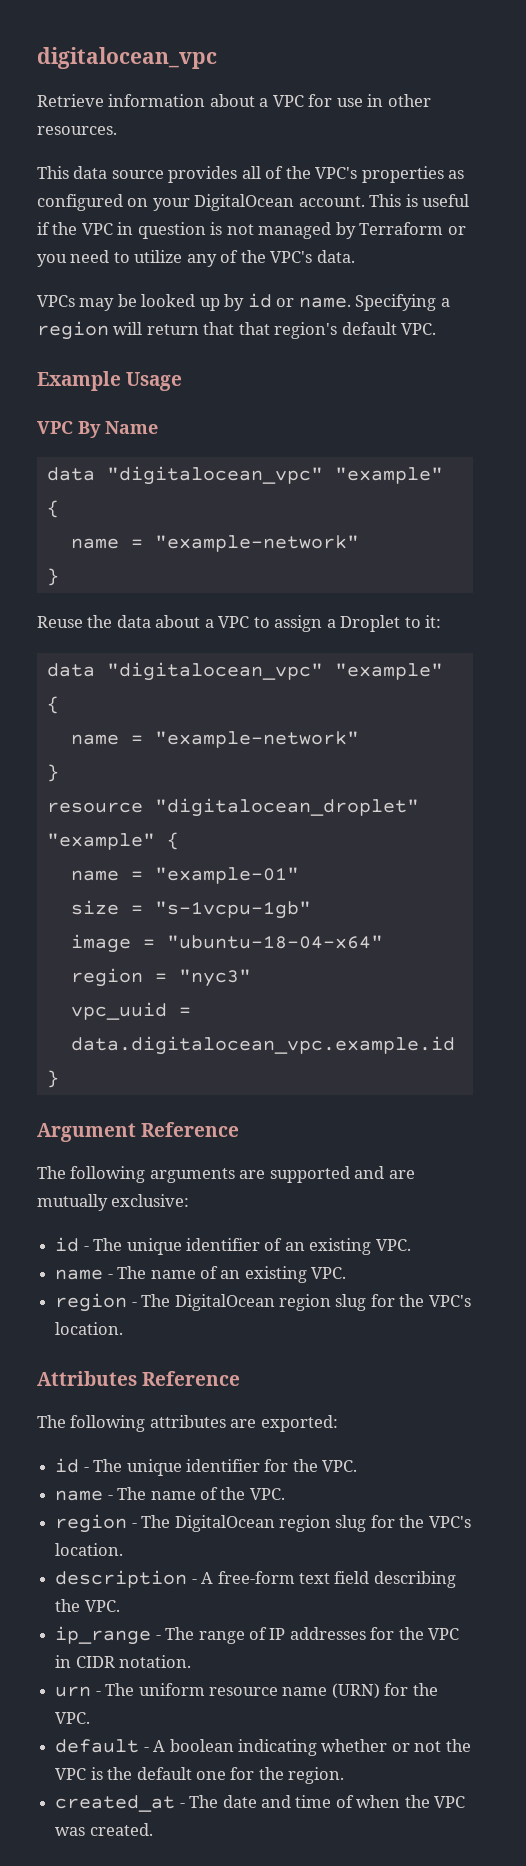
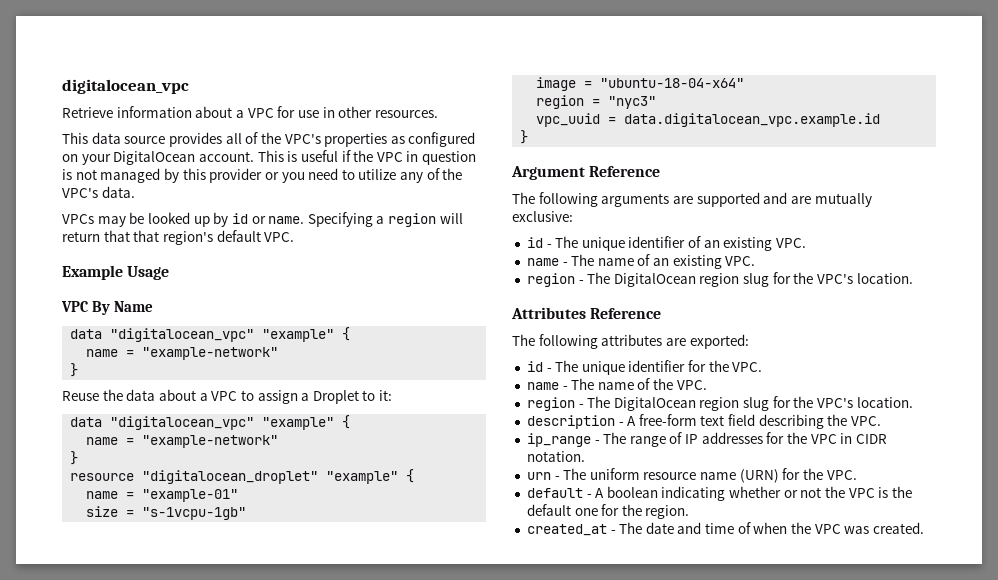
[359,222,444,235] Terraform -> [182,168,263,183] this provider

